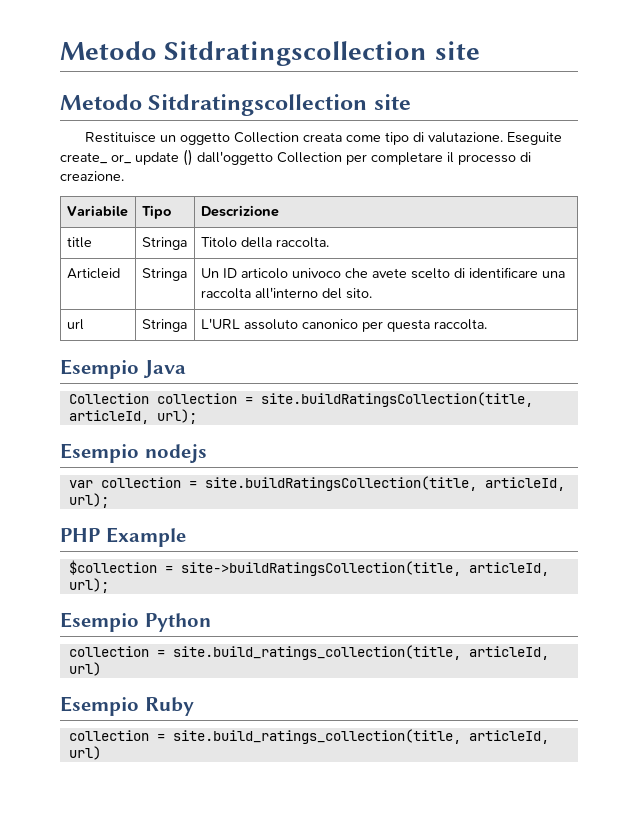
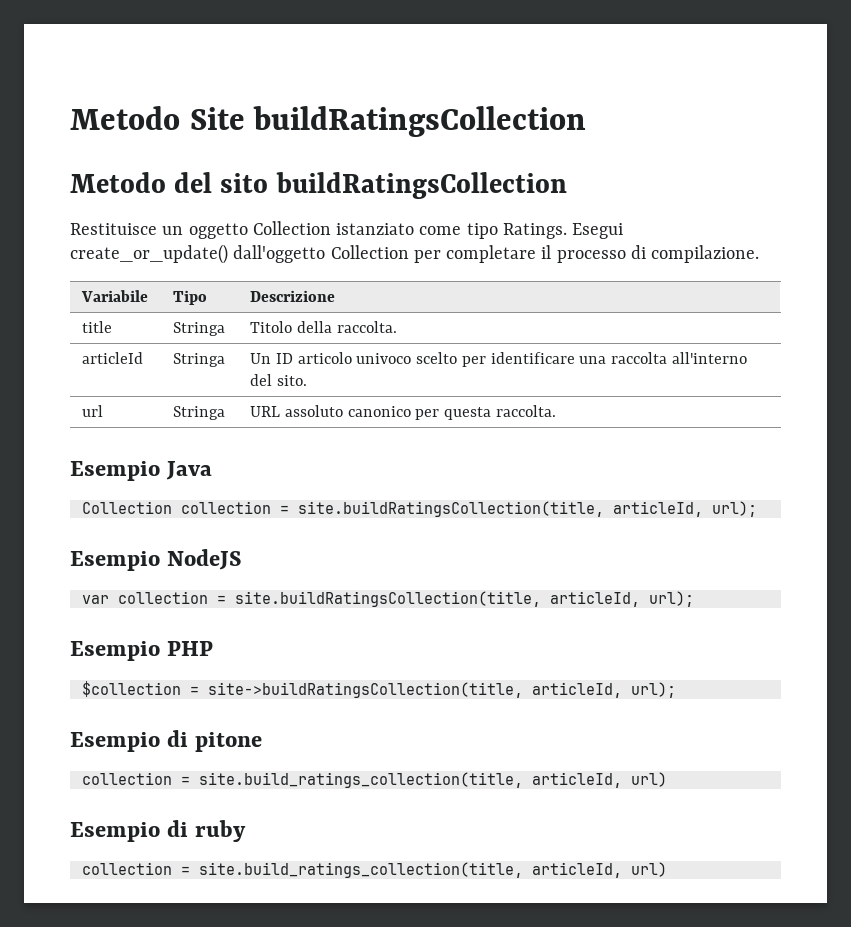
[60,41,480,66] [60,94,411,116] Metodo Sitdratingscollection site // Metodo Sitdratingscollection site -> [70,106,587,137] [70,172,567,199] Metodo Site buildRatingsCollection // Metodo del sito buildRatingsCollection
[302,132,342,142] creata -> [336,223,415,235] istanziato
[412,132,562,145] [60,149,193,166] di valutazione. Eseguite create_ or_ update () -> [502,223,624,239] [70,244,228,264] Ratings. Esegui create_or_update()
[60,171,124,181] creazione. -> [651,245,760,263] compilazione.
[66,268,120,279] Articleid -> [82,352,144,364] articleId
[344,268,465,279] che avete scelto di -> [416,352,486,367] scelto per
[200,318,240,329] L'URL -> [250,406,281,417] URL
[144,444,207,463] nodejs -> [167,549,243,570] NodeJS
(109, 500) none -> [70,641,160,661] Esempio
[105,527,186,547] Example -> (214, 648) none
[144,613,211,632] Python -> [167,730,263,752] di pitone
[144,697,194,716] Ruby -> [167,820,247,842] di ruby

